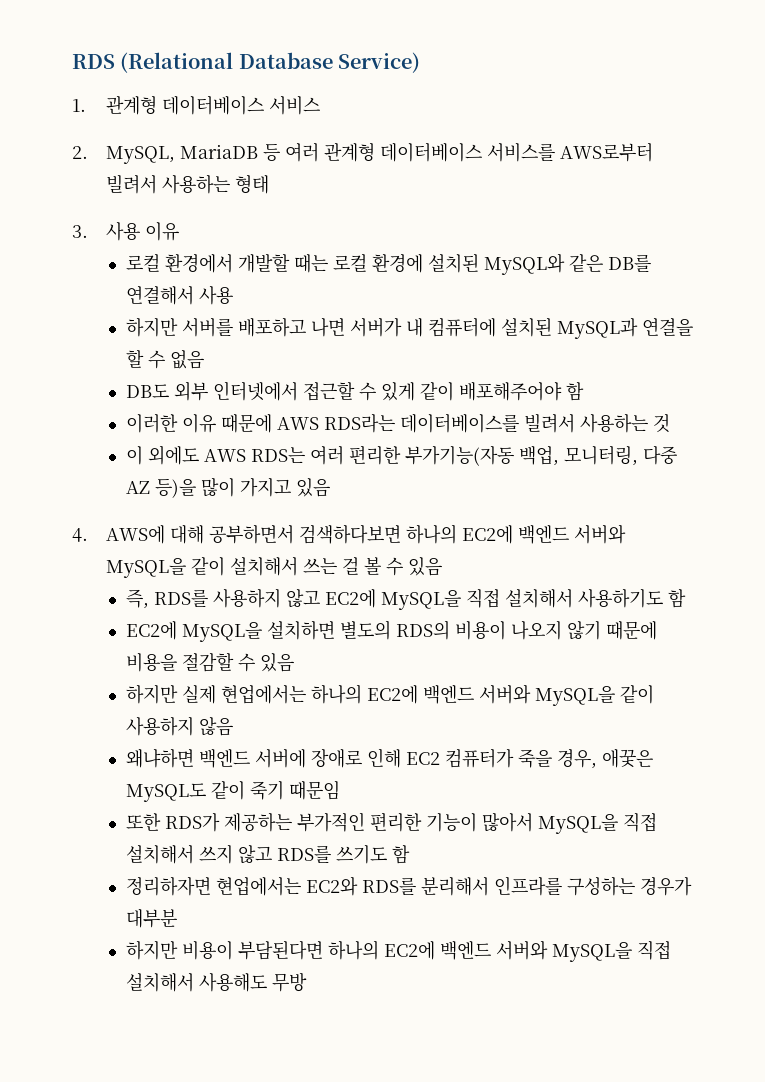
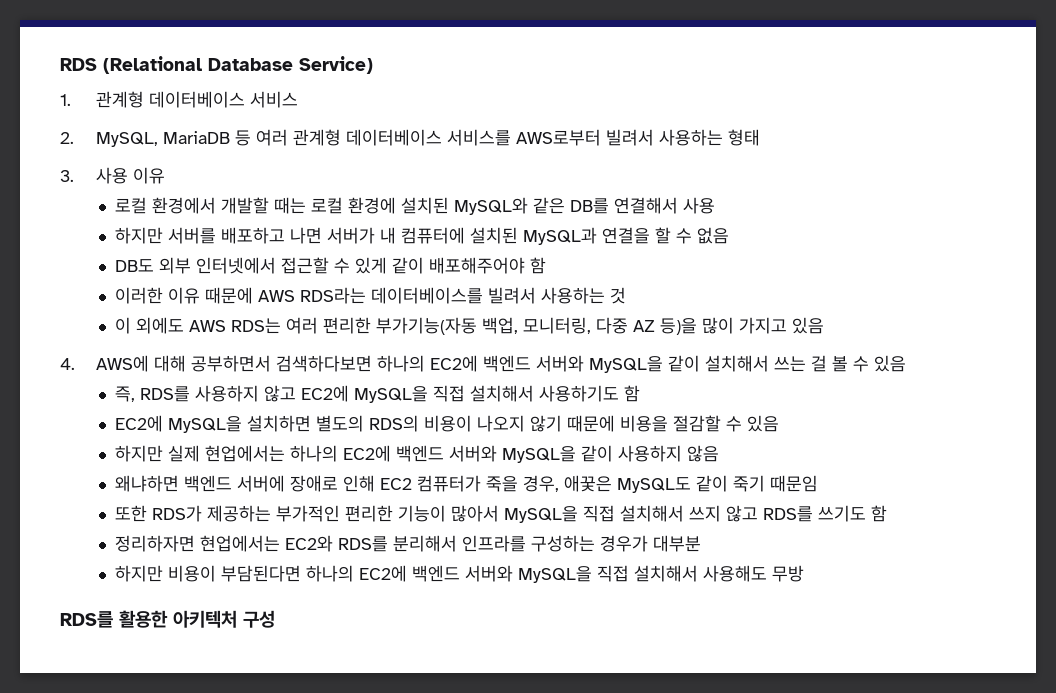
(307, 982) none -> [60,610,275,628] // RDS를 활용한 아키텍처 구성

